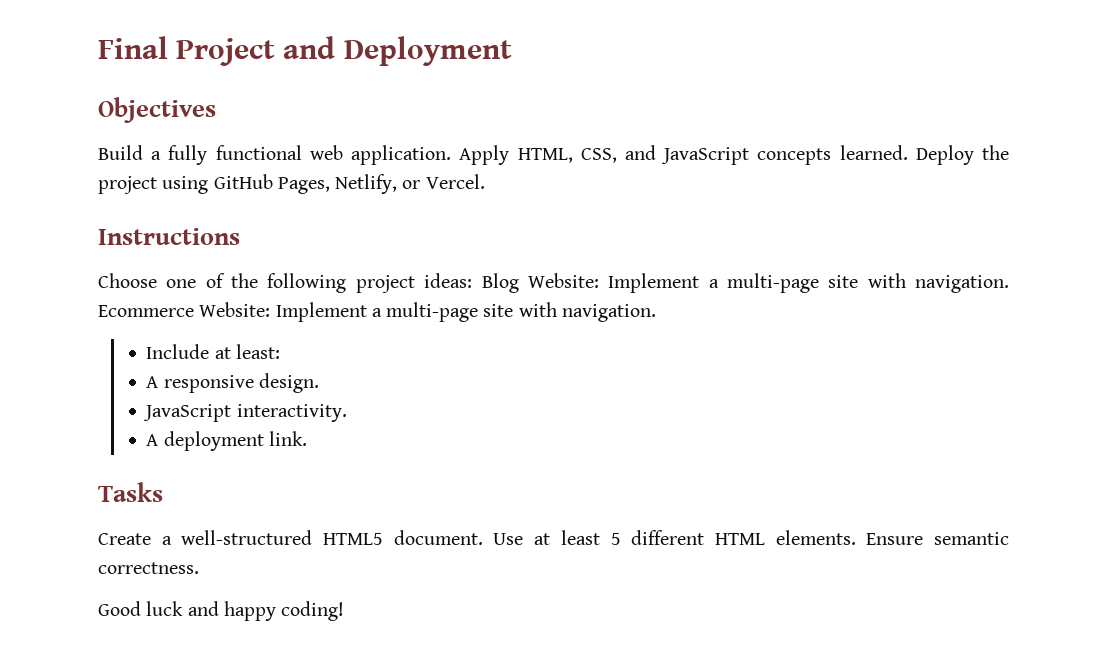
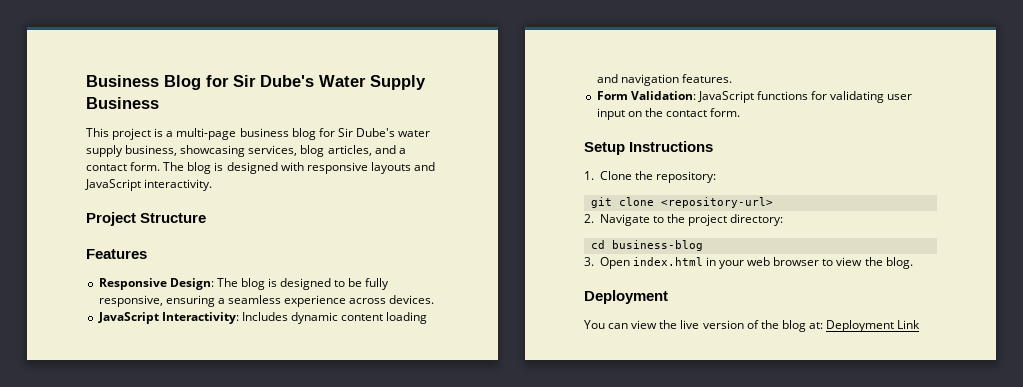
[98,36,512,66] [98,97,216,123] [98,145,1009,165] [98,174,485,194] [98,228,240,245] [98,273,1009,293] [98,302,656,322] [146,344,280,359] [146,373,319,393] [143,404,347,422] [146,431,307,451] [98,482,163,502] [98,530,1010,545] [98,562,199,574] [98,601,345,621] Final Project and Deployment // Objectives // Build a fully functional web application. Apply HTML, CSS, and JavaScript concepts learned. Deploy the project using GitHub Pages, Netlify, or Vercel. // Instructions // Choose one of the following project ideas: Blog Website: Implement a multi-page site with navigation. Ecommerce Website: Implement a multi-page site with navigation. // Include at least: // A responsive design. // JavaScript interactivity. // A deployment link. // Tasks // Create a well-structured HTML5 document. Use at least 5 different HTML elements. Ensure semantic correctness. // Good luck and happy coding! -> [86,75,426,90] [86,97,159,109] [86,128,431,140] [86,145,406,157] [86,162,435,174] [85,179,213,191] [86,212,207,226] [86,249,147,259] [98,278,390,290] [98,295,435,307] [97,312,428,324] [596,74,732,86] [596,91,913,103] [596,108,741,120] [584,141,714,155] [584,171,716,183] [590,197,773,208] [584,214,784,226] [590,240,703,251] [584,257,913,269] [584,290,668,304] [584,320,921,332] Business Blog for Sir Dube's Water Supply Business // This project is a multi-page business blog for Sir Dube's water supply business, showcasing services, blog articles, and a contact form. The blog is designed with responsive layouts and JavaScript interactivity. // Project Structure // Features // Responsive Design: The blog is designed to be fully responsive, ensuring a seamless experience across devices. // JavaScript Interactivity: Includes dynamic content loading and navigation features. // Form Validation: JavaScript functions for validating user input on the contact form. // Setup Instructions // 1. Clone the repository: // git clone <repository-url> // 2. Navigate to the project directory: // cd business-blog // 3. Open index.html in your web browser to view the blog. // Deployment // You can view the live version of the blog at: Deployment Link

